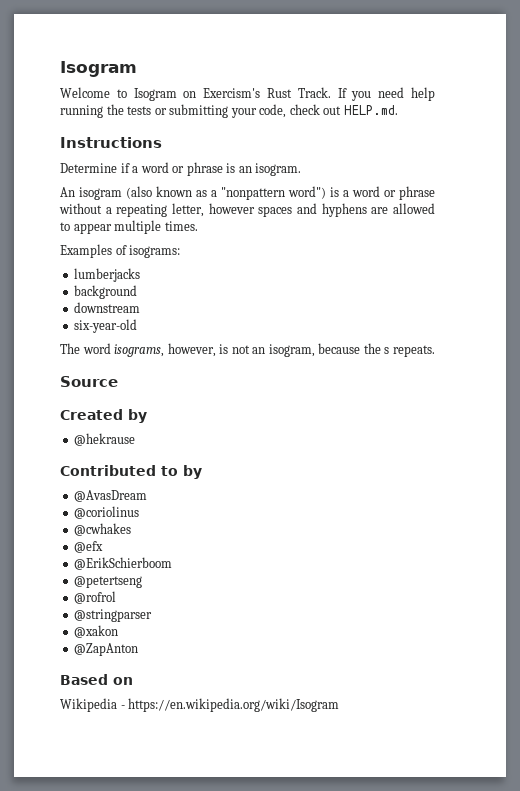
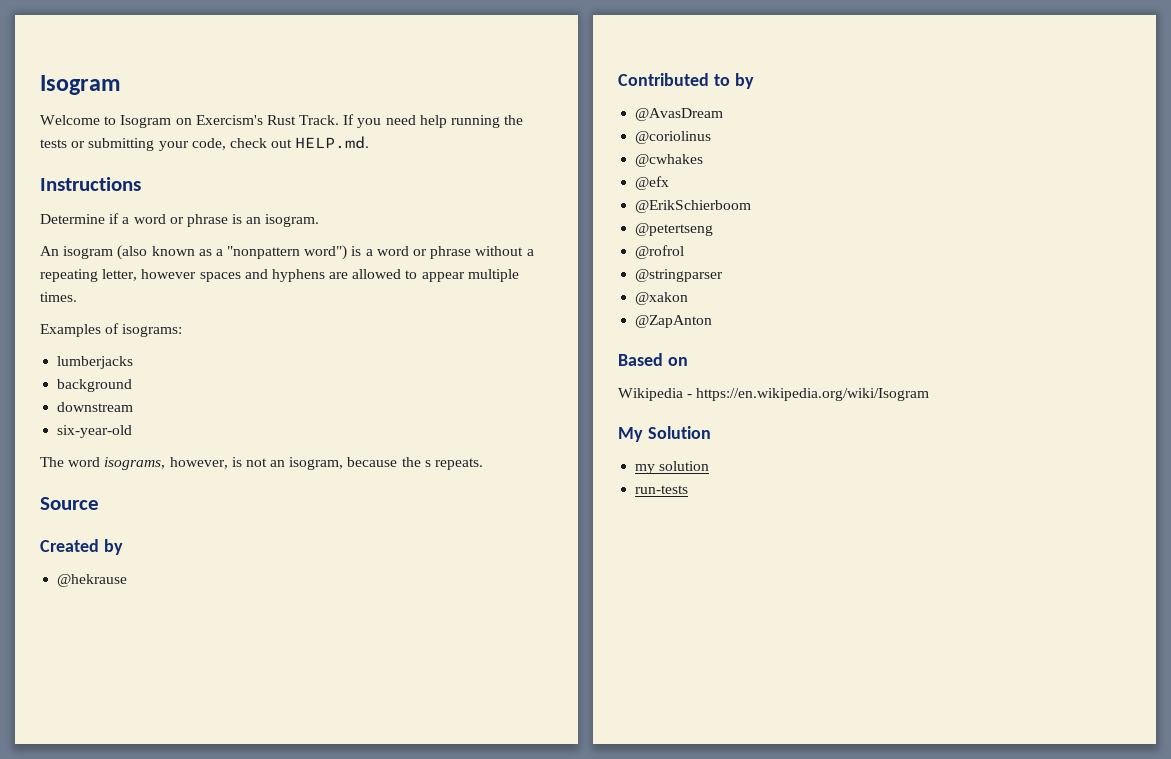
(340, 705) none -> [618,426,711,442] [635,461,710,474] [635,485,689,494] // My Solution // my solution // run-tests

